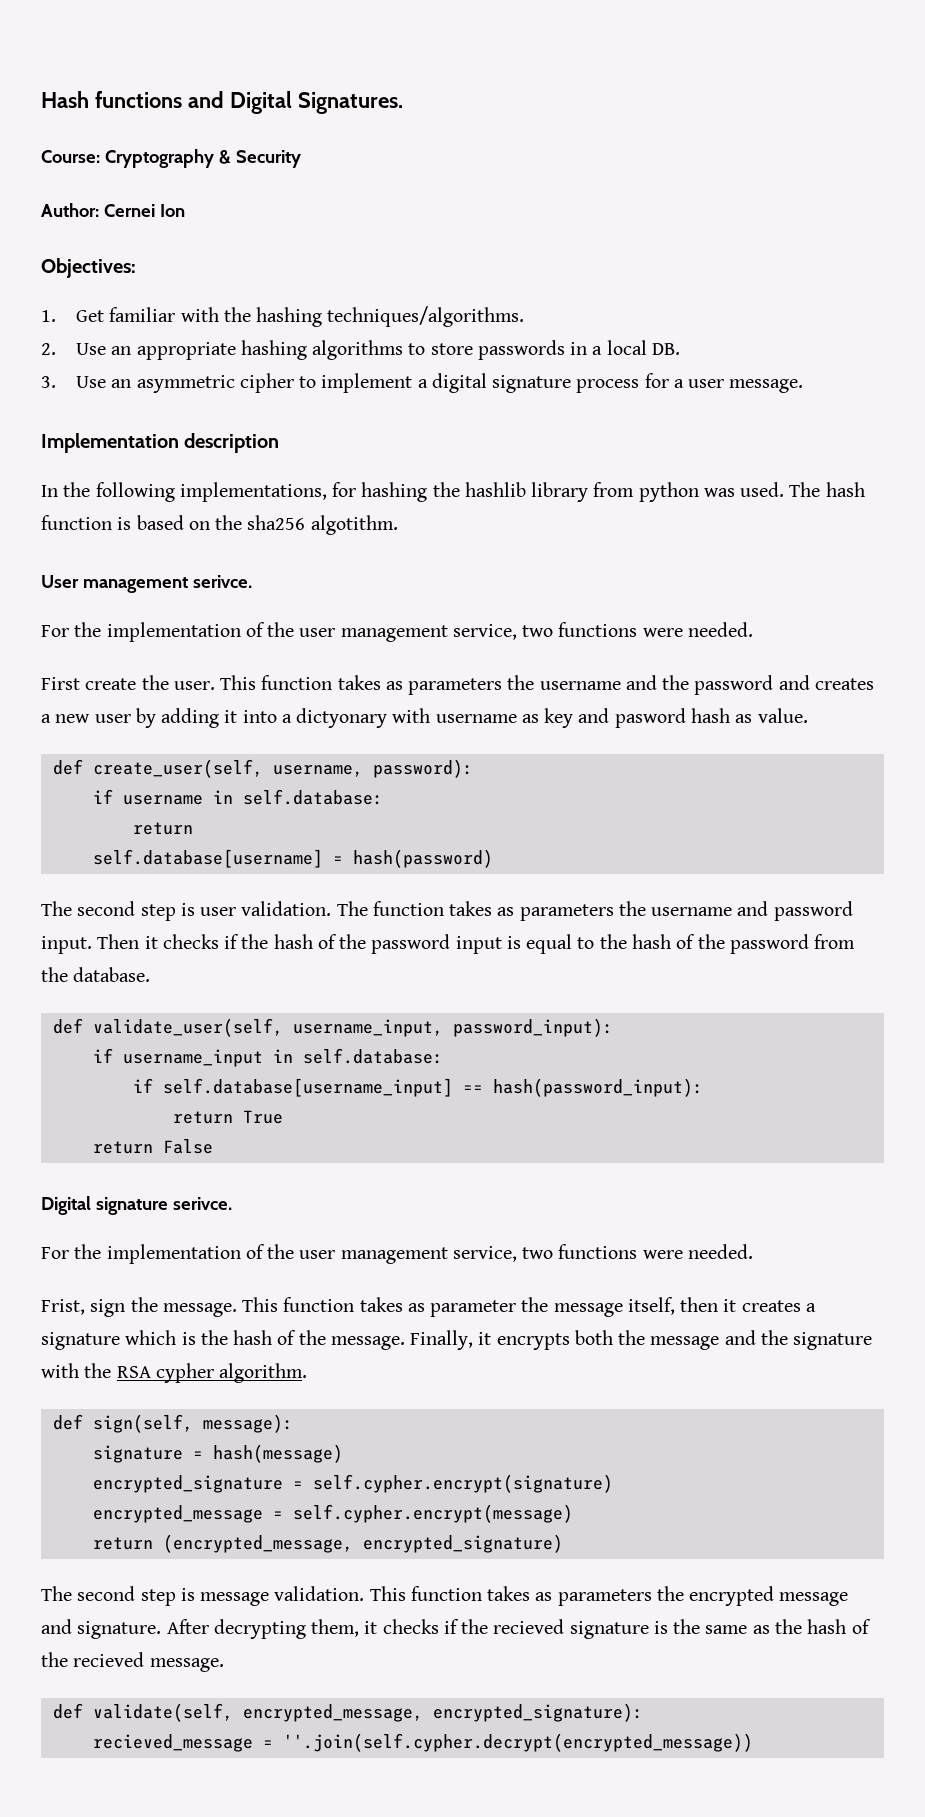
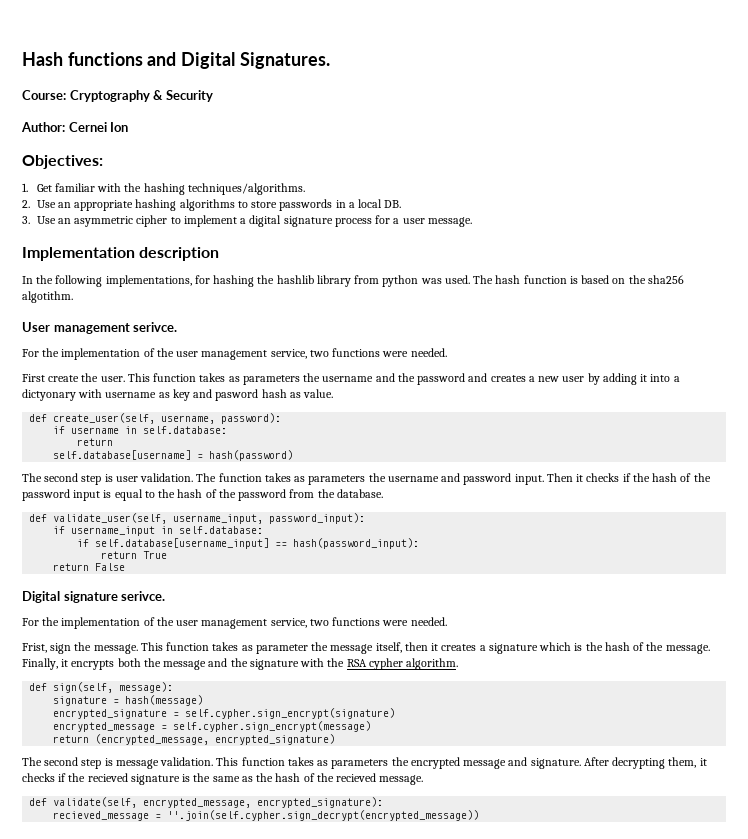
[312,1474,613,1493] self.cypher.encrypt(signature) -> [185,708,396,719] self.cypher.sign_encrypt(signature)
[292,1504,573,1523] self.cypher.encrypt(message) -> [173,721,372,732] self.cypher.sign_encrypt(message)
[282,1733,753,1752] ''.join(self.cypher.decrypt(encrypted_message)) -> [167,810,480,821] ''.join(self.cypher.sign_decrypt(encrypted_message))

